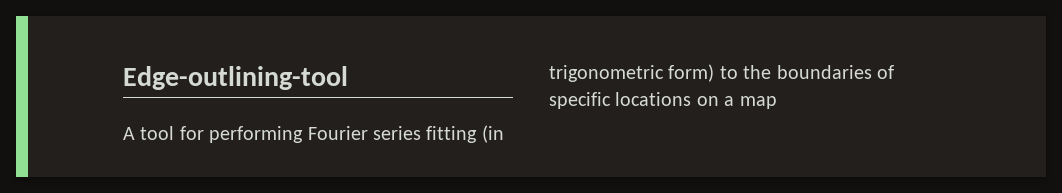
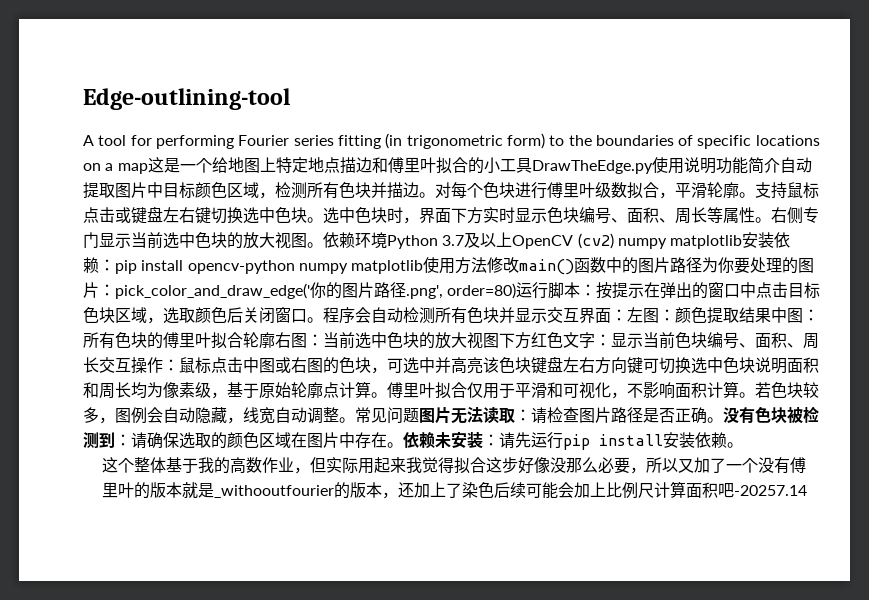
(777, 102) none -> [147,157,812,174] [83,182,819,199] [83,206,819,224] [83,232,791,249] [83,257,815,275] [83,282,821,299] [83,307,819,324] [83,332,819,349] [83,356,819,374] [83,381,819,399] [83,406,819,424] [83,431,743,450] [101,457,806,474] [101,481,807,499] 这是一个给地图上特定地点描边和傅里叶拟合的小工具DrawTheEdge.py使用说明功能简介自动提取图片中目标颜色区域，检测所有色块并描边。对每个色块进行傅里叶级数拟合，平滑轮廓。支持鼠标点击或键盘左右键切换选中色块。选中色块时，界面下方实时显示色块编号、面积、周长等属性。右侧专门显示当前选中色块的放大视图。依赖环境Python 3.7及以上OpenCV (cv2) numpy matplotlib安装依赖：pip install opencv-python numpy matplotlib使用方法修改main()函数中的图片路径为你要处理的图片：pick_color_and_draw_edge('你的图片路径.png', order=80)运行脚本：按提示在弹出的窗口中点击目标色块区域，选取颜色后关闭窗口。程序会自动检测所有色块并显示交互界面：左图：颜色提取结果中图：所有色块的傅里叶拟合轮廓右图：当前选中色块的放大视图下方红色文字：显示当前色块编号、面积、周长交互操作：鼠标点击中图或右图的色块，可选中并高亮该色块键盘左右方向键可切换选中色块说明面积和周长均为像素级，基于原始轮廓点计算。傅里叶拟合仅用于平滑和可视化，不影响面积计算。若色块较多，图例会自动隐藏，线宽自动调整。常见问题图片无法读取：请检查图片路径是否正确。没有色块被检测到：请确保选取的颜色区域在图片中存在。依赖未安装：请先运行pip install安装依赖。 // 这个整体基于我的高数作业，但实际用起来我觉得拟合这步好像没那么必要，所以又加了一个没有傅里叶的版本就是_withooutfourier的版本，还加上了染色后续可能会加上比例尺计算面积吧-20257.14

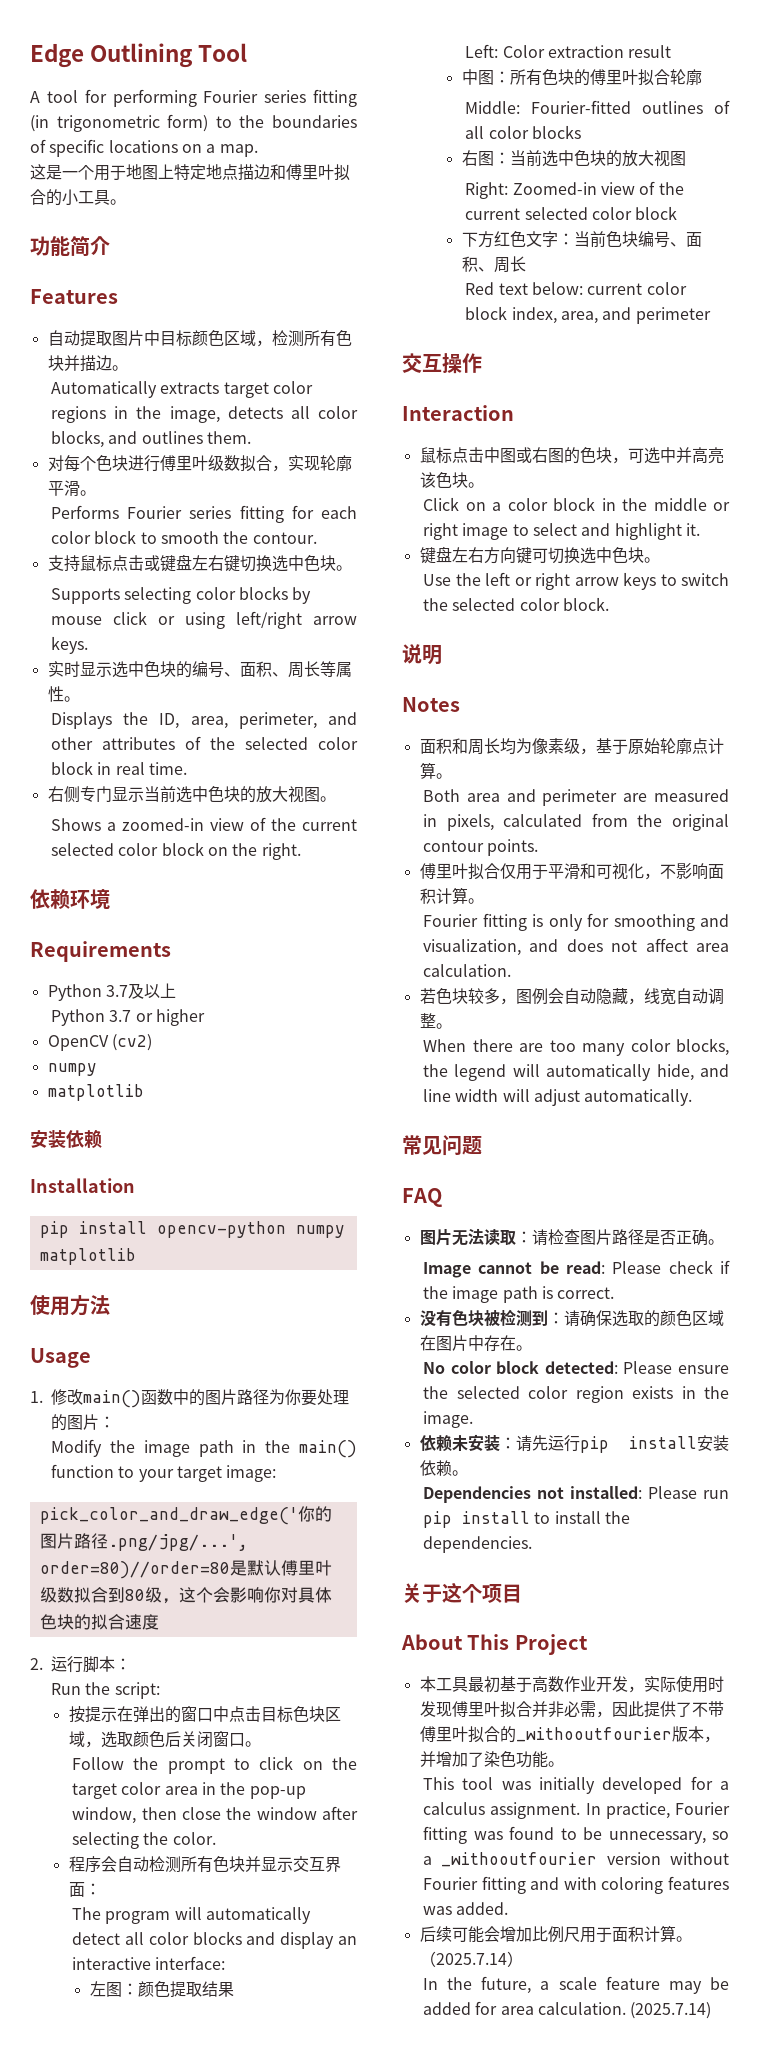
[83,88,290,110] Edge-outlining-tool -> [30,43,248,68] Edge Outlining Tool
[117,163,148,174] map -> [219,144,258,157] map. //
[211,157,228,173] 给 -> [94,165,126,181] 用于
[531,157,716,174] DrawTheEdge.py使用说明 -> [110,199,126,205] 。 //
(780, 165) none -> [30,289,118,304] // Features //
(435, 195) none -> [51,381,314,398] [51,406,358,423] [51,430,252,448] // Automatically extracts target color regions in the image, detects all color blocks, and outlines them. //
[675,182,755,198] 平滑轮廓。 -> [287,455,352,471] [47,480,96,496] [51,505,357,523] [51,530,317,544] 实现轮廓平滑。 // Performs Fourier series fitting for each color block to smooth the contour. //
[323,207,579,224] 选中色块时，界面下方实时显示色块 -> [51,586,312,604] [51,611,357,629] [51,636,89,654] [47,661,192,678] // Supports selecting color blocks by mouse click or using left/right arrow keys. // 实时显示选中色块的
(771, 220) none -> [51,712,357,729] [51,736,358,750] [51,761,188,775] // Displays the ID, area, perimeter, and other attributes of the selected color block in real time. //
(323, 245) none -> [51,817,357,831] [51,842,301,860] // Shows a zoomed-in view of the current selected color block on the right. //
(387, 240) none -> [30,941,171,962] // Requirements //
(513, 239) none -> [51,1009,206,1026] // Python 3.7 or higher //
[617,232,791,249] [83,257,115,273] numpy matplotlib安装依赖： -> [47,1063,97,1076] [47,1084,144,1101] [30,1130,102,1149] [30,1178,135,1193] // numpy // matplotlib // 安装依赖 // Installation //
(424, 267) none -> (136, 1256) //
(488, 265) none -> [30,1348,91,1368] [30,1391,43,1403] // Usage // 1.
[115,282,517,299] pick_color_and_draw_edge('你的图片路径.png', order=80) -> [51,1439,357,1458] [51,1464,277,1482] [39,1506,332,1525] [39,1533,248,1551] [39,1560,332,1579] [39,1587,332,1604] [39,1614,159,1630] [30,1658,43,1670] // Modify the image path in the main() function to your target image: // pick_color_and_draw_edge('你的图片路径.png/jpg/...', order=80)//order=80是默认傅里叶级数拟合到80级，这个会影响你对具体色块的拟合速度 // 2.
(597, 290) none -> [51,1682,160,1699] // Run the script: //
(323, 320) none -> [72,1756,357,1774] [72,1782,306,1799] [72,1806,358,1824] [72,1832,216,1849] // Follow the prompt to click on the target color area in the pop-up window, then close the window after selecting the color. //
(627, 315) none -> [72,1907,312,1924] [72,1931,357,1949] [72,1956,226,1970] // The program will automatically detect all color blocks and display an interactive interface: //
(771, 315) none -> [465,44,672,58] // Left: Color extraction result //
(275, 340) none -> [465,100,730,114] [465,125,581,139] // Middle: Fourier-fitted outlines of all color blocks //
(499, 340) none -> [465,181,684,199] [465,206,678,220] // Right: Zoomed-in view of the current selected color block //
[611,333,643,348] 显示 -> (574, 239) none
(99, 365) none -> [465,282,687,295] [465,306,711,324] // Red text below: current color block index, area, and perimeter //
[163,359,179,371] ： -> [402,405,514,421] // Interaction //
(531, 365) none -> [467,482,484,488] [423,497,730,511] [423,523,701,540] 。 // Click on a color block in the middle or right image to select and highlight it. //
[755,357,787,374] 说明 -> [643,557,660,563] [423,572,729,590] [423,597,610,611] [402,644,442,665] [402,697,460,712] 。 // Use the left or right arrow keys to switch the selected color block. // 说明 // Notes //
(387, 395) none -> [423,789,729,806] [423,813,729,831] [423,839,539,856] // Both area and perimeter are measured in pixels, calculated from the original contour points. //
(755, 395) none -> [423,913,729,931] [423,938,729,956] [423,964,512,977] // Fourier fitting is only for smoothing and visualization, and does not affect area calculation. //
(355, 420) none -> [423,1038,729,1056] [423,1064,729,1081] [423,1089,693,1106] // When there are too many color blocks, the legend will automatically hide, and line width will adjust automatically. //
(419, 415) none -> [402,1188,442,1207] // FAQ //
(723, 420) none -> [423,1260,730,1278] [423,1286,615,1303] // Image cannot be read: Please check if the image path is correct. //
(403, 445) none -> [423,1361,729,1374] [423,1386,729,1403] [423,1411,474,1428] // No color block detected: Please ensure the selected color region exists in the image. //
[101,457,806,474] [101,481,807,499] 这个整体基于我的高数作业，但实际用起来我觉得拟合这步好像没那么必要，所以又加了一个没有傅里叶的版本就是_withooutfourier的版本，还加上了染色后续可能会加上比例尺计算面积吧-20257.14 -> [423,1486,729,1503] [423,1511,631,1528] [423,1536,533,1553] [402,1582,522,1603] [401,1634,588,1655] [419,1676,724,1693] [419,1701,724,1718] [419,1726,720,1743] [419,1751,564,1768] [423,1776,729,1794] [423,1802,730,1819] [423,1826,729,1844] [423,1852,729,1867] [423,1876,729,1894] [423,1902,509,1915] [419,1925,692,1943] [419,1951,523,1967] [423,1976,729,1994] [423,2001,712,2019] Dependencies not installed: Please run pip install to install the dependencies. // 关于这个项目 // About This Project // 本工具最初基于高数作业开发，实际使用时发现傅里叶拟合并非必需，因此提供了不带傅里叶拟合的_withooutfourier版本，并增加了染色功能。 // This tool was initially developed for a calculus assignment. In practice, Fourier fitting was found to be unnecessary, so a _withooutfourier version without Fourier fitting and with coloring features was added. // 后续可能会增加比例尺用于面积计算。（2025.7.14） // In the future, a scale feature may be added for area calculation. (2025.7.14)

